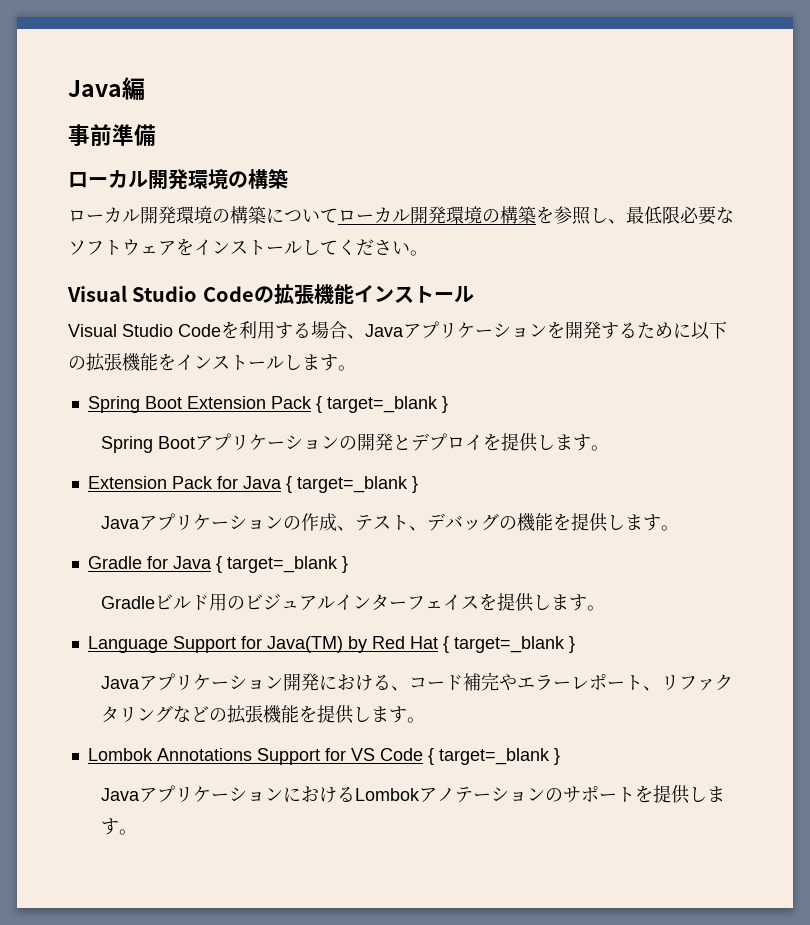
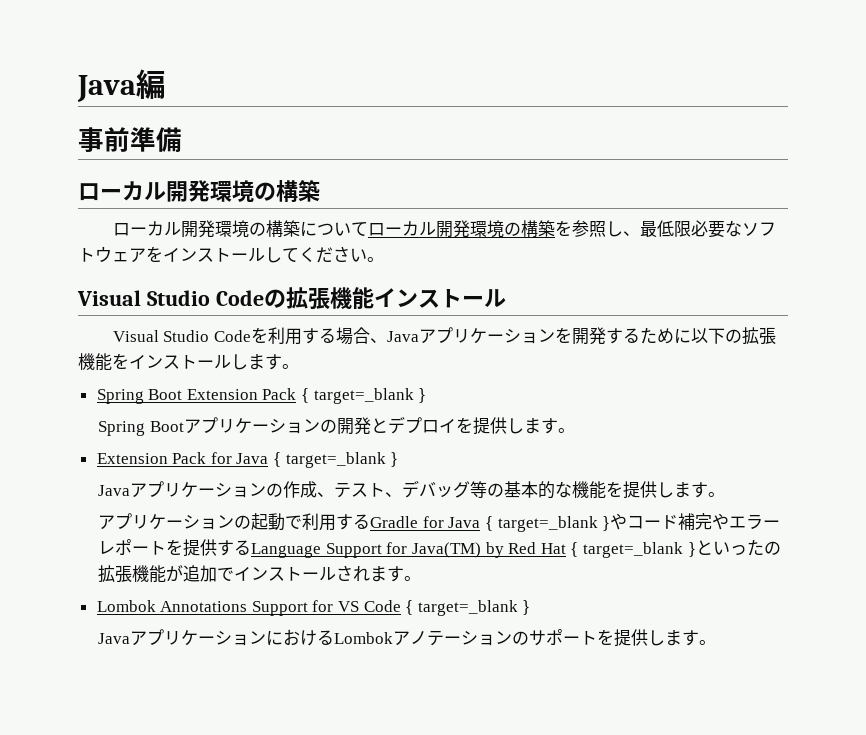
[499,513,680,532] [87,556,348,573] [101,593,606,612] [87,636,575,653] [101,673,410,691] の機能を提供します。 // Gradle for Java { target=_blank } // Gradleビルド用のビジュアルインターフェイスを提供します。 // Language Support for Java(TM) by Red Hat { target=_blank } // Javaアプリケーション開発における、 -> [470,481,726,499] [98,513,628,532] 等の基本的な機能を提供します。 // アプリケーションの起動で利用するGradle for Java { target=_blank }や
[643,674,734,691] [101,705,372,724] 、リファクタリングなどの拡張機能を提供し -> [166,539,781,558] [98,565,371,583] を提供するLanguage Support for Java(TM) by Red Hat { target=_blank }といったの拡張機能が追加でインストールされ

